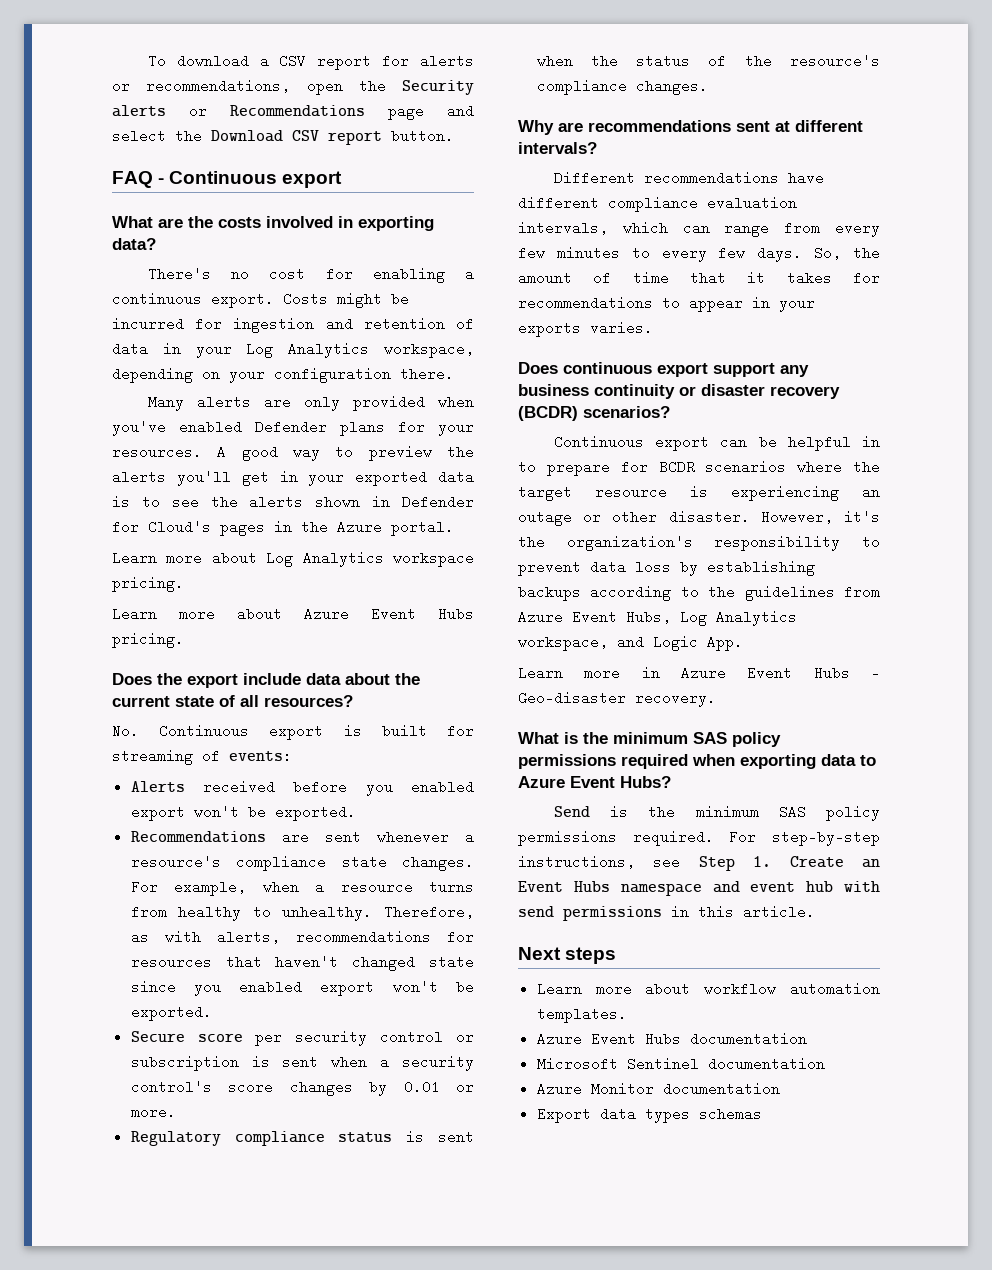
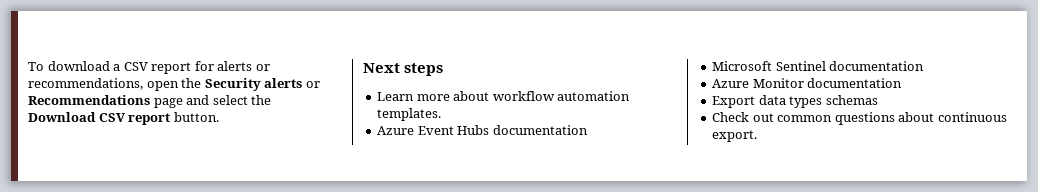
[112,171,343,188] [112,216,434,231] [112,238,156,250] [147,267,474,283] [112,292,409,308] [112,317,474,333] [112,342,475,358] [112,367,454,383] [147,395,474,411] [112,420,474,436] [112,445,474,461] [112,470,474,486] [112,495,474,509] [112,520,454,536] [112,551,474,567] [112,576,184,592] [112,607,474,621] [112,632,184,648] [112,673,420,688] [112,695,353,707] [112,724,474,740] [112,749,292,765] [130,780,474,796] [130,805,356,821] [130,830,474,844] [130,855,474,871] [130,880,474,896] [130,905,474,921] [130,930,474,944] [130,955,474,971] [130,980,474,996] [130,1005,212,1021] [130,1030,475,1046] [130,1055,475,1071] [130,1080,474,1096] [130,1105,176,1119] [130,1130,474,1146] [536,54,880,68] [536,79,708,95] [518,120,863,135] [518,142,597,154] [553,171,824,185] [518,196,797,212] [518,221,880,237] [518,246,880,262] [518,271,880,285] [518,296,815,312] [518,321,653,337] [518,362,809,377] [518,384,840,399] [518,406,670,421] [553,435,880,451] [518,460,880,476] [518,485,880,501] [518,510,880,526] [518,535,880,551] [518,560,815,576] [518,585,880,601] [518,610,797,626] [518,635,743,651] [518,666,880,680] [518,691,716,707] [518,732,781,747] [518,754,876,769] [518,776,671,788] [553,805,880,821] [518,830,880,846] [518,855,880,871] [518,881,880,896] [518,905,815,921] // FAQ - Continuous export // What are the costs involved in exporting data? // There's no cost for enabling a continuous export. Costs might be incurred for ingestion and retention of data in your Log Analytics workspace, depending on your configuration there. // Many alerts are only provided when you've enabled Defender plans for your resources. A good way to preview the alerts you'll get in your exported data is to see the alerts shown in Defender for Cloud's pages in the Azure portal. // Learn more about Log Analytics workspace pricing. // Learn more about Azure Event Hubs pricing. // Does the export include data about the current state of all resources? // No. Continuous export is built for streaming of events: // Alerts received before you enabled export won't be exported. // Recommendations are sent whenever a resource's compliance state changes. For example, when a resource turns from healthy to unhealthy. Therefore, as with alerts, recommendations for resources that haven't changed state since you enabled export won't be exported. // Secure score per security control or subscription is sent when a security control's score changes by 0.01 or more. // Regulatory compliance status is sent when the status of the resource's compliance changes. // Why are recommendations sent at different intervals? // Different recommendations have different compliance evaluation intervals, which can range from every few minutes to every few days. So, the amount of time that it takes for recommendations to appear in your exports varies. // Does continuous export support any business continuity or disaster recovery (BCDR) scenarios? // Continuous export can be helpful in to prepare for BCDR scenarios where the target resource is experiencing an outage or other disaster. However, it's the organization's responsibility to prevent data loss by establishing backups according to the guidelines from Azure Event Hubs, Log Analytics workspace, and Logic App. // Learn more in Azure Event Hubs - Geo-disaster recovery. // What is the minimum SAS policy permissions required when exporting data to Azure Event Hubs? // Send is the minimum SAS policy permissions required. For step-by-step instructions, see Step 1. Create an Event Hubs namespace and event hub with send permissions in this article. -> (219, 117) none
(762, 1114) none -> [712,112,1007,125] [712,130,758,142] // Check out common questions about continuous export.

